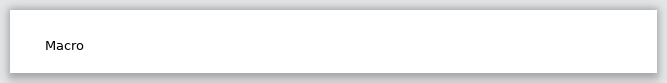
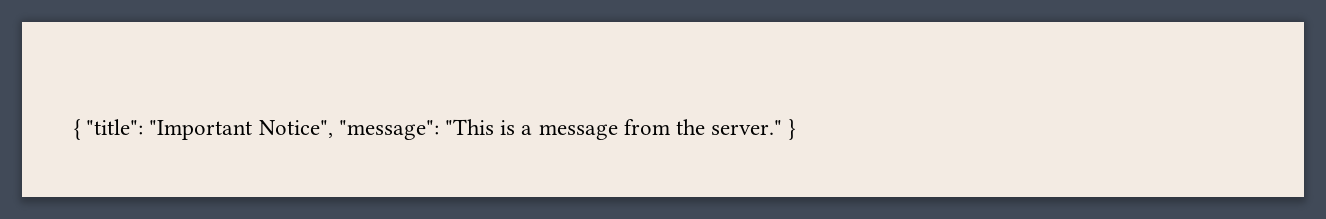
[45,41,84,50] Macro -> [74,119,796,140] { "title": "Important Notice", "message": "This is a message from the server." }

